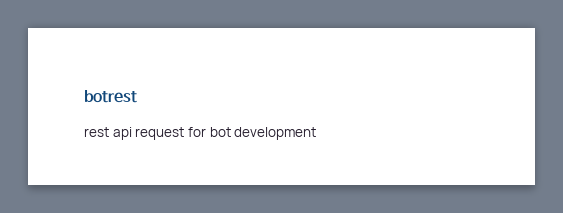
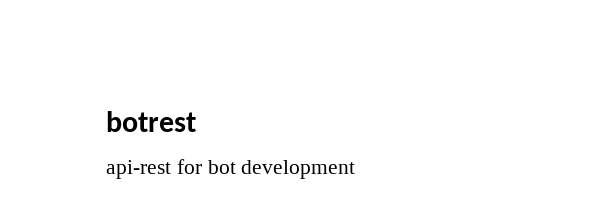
[84,127,185,140] rest api request -> [106,160,171,179] api-rest

